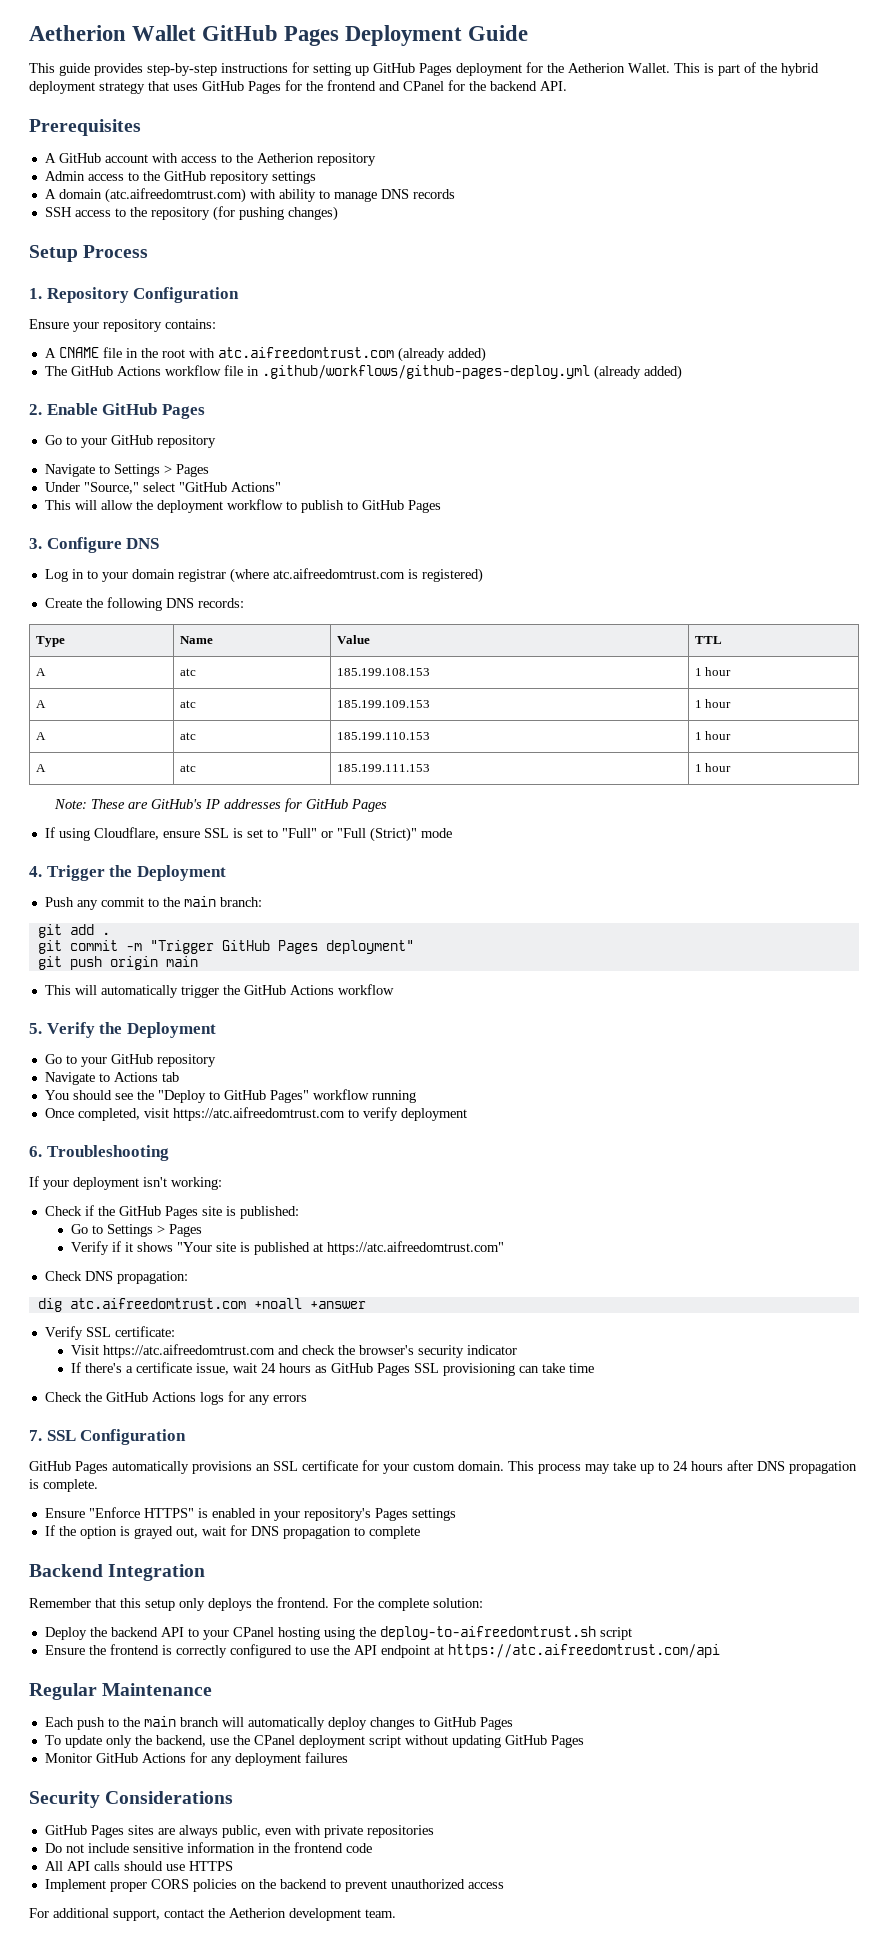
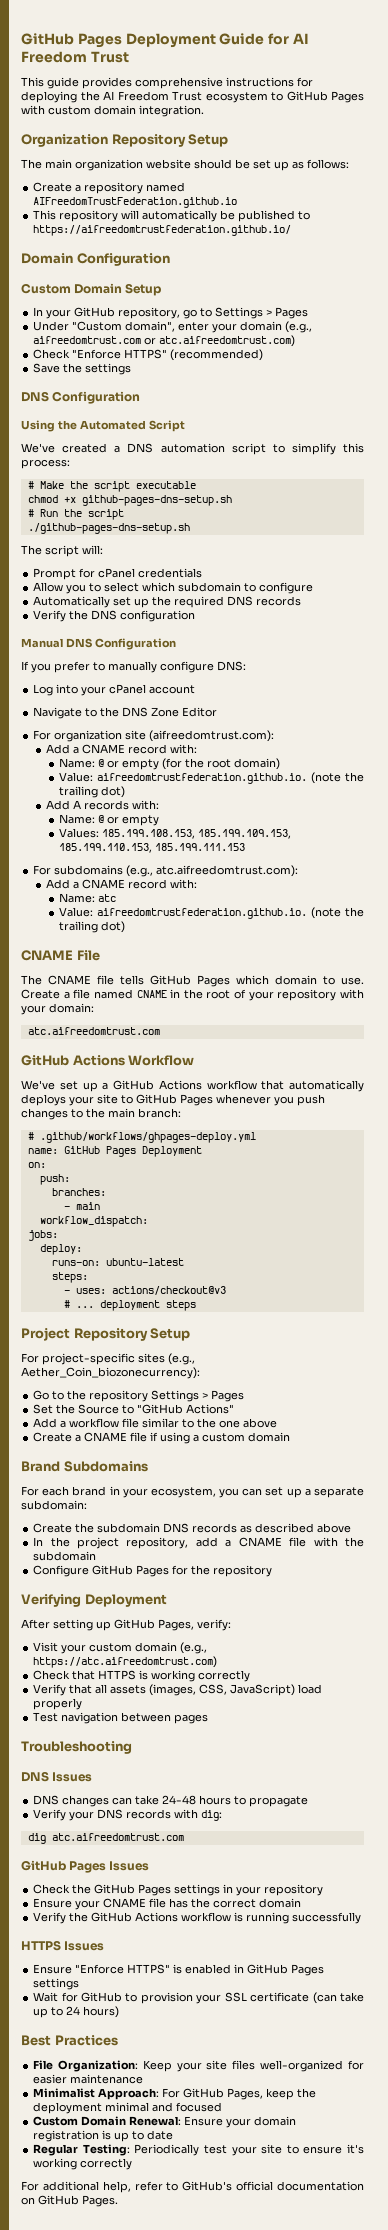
[29,25,197,41] Aetherion Wallet -> (21, 39) none
(529, 33) none -> [268,33,309,45] [21,51,129,63] for AI Freedom Trust
[147,63,217,76] step-by-step -> [135,77,223,89] comprehensive
[313,62,819,76] [29,80,567,94] [29,119,141,136] [44,153,376,166] [44,171,316,184] [44,188,455,203] [44,206,338,221] [29,245,149,262] [29,287,240,303] [29,319,216,332] [44,347,486,362] [44,365,682,380] [29,403,205,419] [44,435,216,448] [44,464,95,477] setting up GitHub Pages deployment for the Aetherion Wallet. This is part of the hybrid deployment strategy that uses GitHub Pages for the frontend and CPanel for the backend API. // Prerequisites // A GitHub account with access to the Aetherion repository // Admin access to the GitHub repository settings // A domain (atc.aifreedomtrust.com) with ability to manage DNS records // SSH access to the repository (for pushing changes) // Setup Process // 1. Repository Configuration // Ensure your repository contains: // A CNAME file in the root with atc.aifreedomtrust.com (already added) // The GitHub Actions workflow file in .github/workflows/github-pages-deploy.yml (already added) // 2. Enable GitHub Pages // Go to your GitHub repository // Navigate -> [21,91,364,103] [21,105,204,117] [21,134,229,147] [21,159,349,171] [33,182,186,194] [33,197,238,208] [33,210,311,222] [33,225,292,236] [21,253,170,266] [21,283,162,296] [33,307,198,319] deploying the AI Freedom Trust ecosystem to GitHub Pages with custom domain integration. // Organization Repository Setup // The main organization website should be set up as follows: // Create a repository named AIFreedomTrustFederation.github.io // This repository will automatically be published to https://aifreedomtrustfederation.github.io/ // Domain Configuration // Custom Domain Setup // In your GitHub repository, go
[83,482,281,494] [44,499,441,513] [29,537,160,553] [44,568,483,583] [44,597,244,611] [35,636,65,647] [179,636,213,644] [336,635,370,644] [694,636,722,644] [35,668,46,676] [179,668,196,676] [336,668,430,676] [694,667,732,676] [35,700,46,708] [179,700,196,708] [336,700,430,708] [694,699,732,708] [35,732,46,740] [179,732,196,740] [336,732,430,740] [694,731,732,740] [35,764,46,772] [179,764,196,772] [336,764,430,772] [694,763,732,772] [54,798,388,812] [44,827,452,842] [29,865,226,881] [44,896,262,910] [37,924,110,938] [37,940,414,954] [37,956,198,970] [44,984,394,998] [29,1022,216,1038] [44,1054,216,1067] [44,1072,179,1085] [44,1089,416,1103] [44,1107,467,1121] [29,1145,169,1161] [29,1176,222,1190] [44,1205,299,1219] [71,1224,203,1237] [71,1241,505,1255] [44,1271,188,1284] [37,1298,366,1312] [44,1326,175,1340] [71,1344,518,1358] [71,1362,595,1376] [44,1391,307,1405] [29,1429,187,1445] [29,1460,857,1474] [29,1479,98,1492] "Source," select "GitHub Actions" // This will allow the deployment workflow to publish to GitHub Pages // 3. Configure DNS // Log in to your domain registrar (where atc.aifreedomtrust.com is registered) // Create the following DNS records: // Type | Name | Value | TTL // A | atc | 185.199.108.153 | 1 hour // A | atc | 185.199.109.153 | 1 hour // A | atc | 185.199.110.153 | 1 hour // A | atc | 185.199.111.153 | 1 hour // Note: These are GitHub's IP addresses for GitHub Pages // If using Cloudflare, ensure SSL is set to "Full" or "Full (Strict)" mode // 4. Trigger the Deployment // Push any commit to the main branch: // git add . // git commit -m "Trigger GitHub Pages deployment" // git push origin main // This will automatically trigger the GitHub Actions workflow // 5. Verify the Deployment // Go to your GitHub repository // Navigate to Actions tab // You should see the "Deploy to GitHub Pages" workflow running // Once completed, visit https://atc.aifreedomtrust.com to verify deployment // 6. Troubleshooting // If your deployment isn't working: // Check if the GitHub Pages site is published: // Go to Settings > Pages // Verify if it shows "Your site is published at https://atc.aifreedomtrust.com" // Check DNS propagation: // dig atc.aifreedomtrust.com +noall +answer // Verify SSL certificate: // Visit https://atc.aifreedomtrust.com and check the browser's security indicator // If there's a certificate issue, wait 24 hours as GitHub Pages SSL provisioning can take time // Check the GitHub Actions logs for any errors // 7. SSL Configuration // GitHub Pages automatically provisions an SSL certificate for your custom domain. This process may take up to 24 hours after DNS propagation is complete. -> [72,321,313,333] [33,335,296,347] [33,349,264,361] [33,363,132,375] [21,391,141,404] [21,420,185,432] [21,443,364,455] [21,459,70,469] [27,481,196,492] [27,495,232,506] [27,509,124,520] [27,523,190,534] [21,545,103,557] [33,568,203,580] [33,582,314,594] [33,596,302,608] [33,610,196,622] [21,638,176,650] [21,661,246,673] [33,684,196,696] [33,707,218,719] [33,730,275,742] [46,744,198,754] [59,758,281,770] [59,772,364,784] [59,786,126,798] [46,800,160,810] [59,814,160,826] [59,828,292,839] [59,843,246,853] [33,865,299,877] [46,879,198,889] [59,893,117,903] [59,907,364,919] [59,921,126,933] [21,950,100,961] [21,975,364,987] [21,989,364,1001] [21,1003,94,1015] [27,1027,160,1035] [21,1055,195,1066] [21,1080,364,1092] [21,1094,325,1106] [21,1108,181,1120] [27,1132,256,1143] [27,1146,202,1157] [27,1162,46,1168] [39,1174,70,1185] [51,1188,106,1196] [63,1202,100,1210] [39,1216,148,1227] [27,1230,58,1241] [39,1244,82,1255] [51,1258,184,1266] [51,1272,88,1283] [63,1286,226,1295] [63,1300,196,1311] [21,1327,191,1341] [21,1353,195,1365] [21,1367,200,1379] [33,1390,245,1402] [33,1404,235,1414] [33,1418,278,1428] [33,1432,291,1444] [21,1461,148,1472] [21,1486,365,1498] [21,1500,87,1510] [33,1523,352,1533] [33,1537,365,1549] [33,1551,97,1561] [33,1565,273,1577] [21,1594,167,1607] [21,1619,231,1631] [33,1642,208,1654] [33,1656,218,1668] [33,1670,251,1682] [33,1684,323,1696] [33,1698,83,1710] [33,1712,209,1724] [21,1741,132,1754] [21,1771,93,1782] [33,1795,309,1807] [33,1809,223,1821] [27,1833,184,1844] [21,1860,150,1873] [33,1884,324,1896] [33,1898,302,1910] [33,1912,362,1924] [21,1940,105,1951] "Custom domain", enter your domain (e.g., aifreedomtrust.com or atc.aifreedomtrust.com) // Check "Enforce HTTPS" (recommended) // Save the settings // DNS Configuration // Using the Automated Script // We've created a DNS automation script to simplify this process: // # Make the script executable // chmod +x github-pages-dns-setup.sh // # Run the script // ./github-pages-dns-setup.sh // The script will: // Prompt for cPanel credentials // Allow you to select which subdomain to configure // Automatically set up the required DNS records // Verify the DNS configuration // Manual DNS Configuration // If you prefer to manually configure DNS: // Log into your cPanel account // Navigate to the DNS Zone Editor // For organization site (aifreedomtrust.com): // Add a CNAME record with: // Name: @ or empty (for the root domain) // Value: aifreedomtrustfederation.github.io. (note the trailing dot) // Add A records with: // Name: @ or empty // Values: 185.199.108.153, 185.199.109.153, 185.199.110.153, 185.199.111.153 // For subdomains (e.g., atc.aifreedomtrust.com): // Add a CNAME record with: // Name: atc // Value: aifreedomtrustfederation.github.io. (note the trailing dot) // CNAME File // The CNAME file tells GitHub Pages which domain to use. Create a file named CNAME in the root of your repository with your domain: // atc.aifreedomtrust.com // GitHub Actions Workflow // We've set up a GitHub Actions workflow that automatically deploys your site to GitHub Pages whenever you push changes to the main branch: // # .github/workflows/ghpages-deploy.yml // name: GitHub Pages Deployment // on: // push: // branches: // - main // workflow_dispatch: // jobs: // deploy: // runs-on: ubuntu-latest // steps: // - uses: actions/checkout@v3 // # ... deployment steps // Project Repository Setup // For project-specific sites (e.g., Aether_Coin_biozonecurrency): // Go to the repository Settings > Pages // Set the Source to "GitHub Actions" // Add a workflow file similar to the one above // Create a CNAME file if using a custom domain // Brand Subdomains // For each brand in your ecosystem, you can set up a separate subdomain: // Create the subdomain DNS records as described above // In the project repository, add a CNAME file with the subdomain // Configure GitHub Pages for the repository // Verifying Deployment // After setting up GitHub Pages, verify: // Visit your custom domain (e.g., https://atc.aifreedomtrust.com) // Check that HTTPS is working correctly // Verify that all assets (images, CSS, JavaScript) load properly // Test navigation between pages // Troubleshooting // DNS Issues // DNS changes can take 24-48 hours to propagate // Verify your DNS records with dig: // dig atc.aifreedomtrust.com // GitHub Pages Issues // Check the GitHub Pages settings in your repository // Ensure your CNAME file has the correct domain // Verify the GitHub Actions workflow is running successfully // HTTPS Issues
[273,1508,371,1521] your repository's -> [247,1964,289,1974] GitHub
[44,1525,420,1539] [29,1564,206,1581] [29,1597,483,1611] [44,1626,632,1640] [44,1644,720,1658] [29,1683,213,1700] [44,1716,513,1730] [44,1735,584,1748] [44,1752,348,1766] [29,1791,234,1808] [44,1825,434,1838] [44,1842,372,1853] [44,1861,233,1871] [44,1879,504,1892] [29,1908,396,1921] If the option is grayed out, wait for DNS propagation to complete // Backend Integration // Remember that this setup only deploys the frontend. For the complete solution: // Deploy the backend API to your CPanel hosting using the deploy-to-aifreedomtrust.sh script // Ensure the frontend is correctly configured to use the API endpoint at https://atc.aifreedomtrust.com/api // Regular Maintenance // Each push to the main branch will automatically deploy changes to GitHub Pages // To update only the backend, use the CPanel deployment script without updating GitHub Pages // Monitor GitHub Actions for any deployment failures // Security Considerations // GitHub Pages sites are always public, even with private repositories // Do not include sensitive information in the frontend code // All API calls should use HTTPS // Implement proper CORS policies on the backend to prevent unauthorized access // For additional support, contact the Aetherion development team. -> [33,1992,364,2004] [33,2006,120,2018] [21,2035,118,2046] [33,2060,364,2072] [33,2074,144,2084] [33,2088,317,2100] [33,2102,223,2114] [33,2116,297,2128] [33,2130,174,2142] [33,2144,365,2156] [33,2158,133,2170] [21,2181,364,2193] [21,2195,118,2207] Wait for GitHub to provision your SSL certificate (can take up to 24 hours) // Best Practices // File Organization: Keep your site files well-organized for easier maintenance // Minimalist Approach: For GitHub Pages, keep the deployment minimal and focused // Custom Domain Renewal: Ensure your domain registration is up to date // Regular Testing: Periodically test your site to ensure it's working correctly // For additional help, refer to GitHub's official documentation on GitHub Pages.

